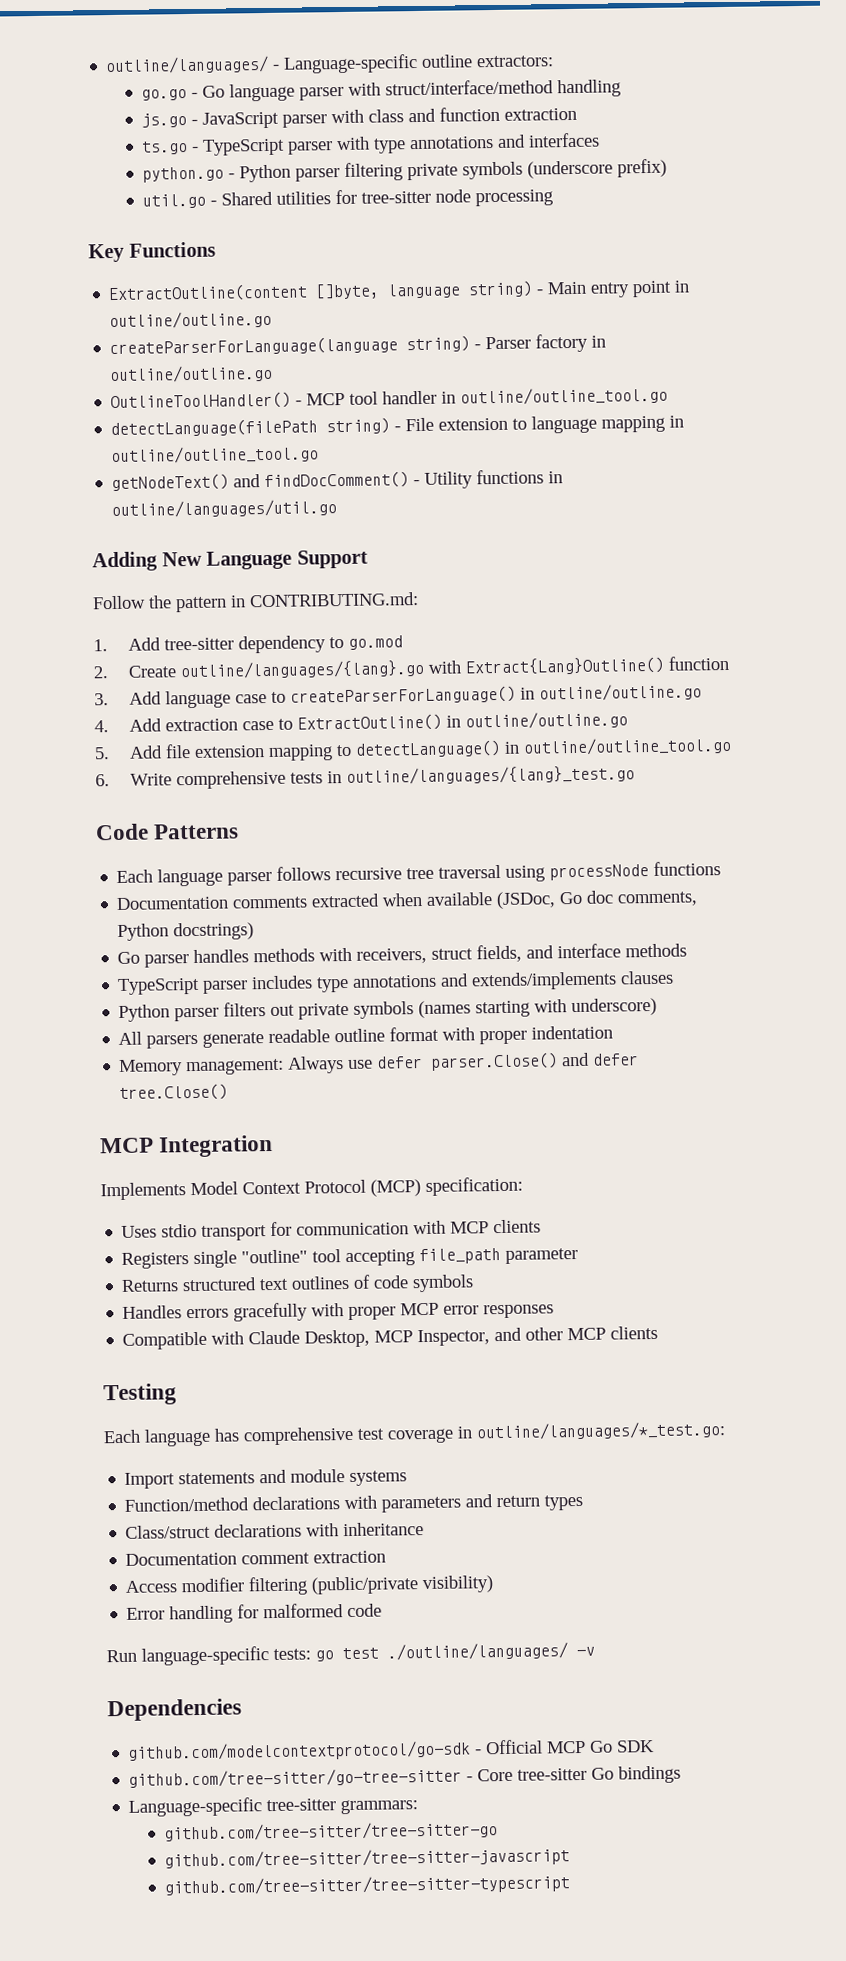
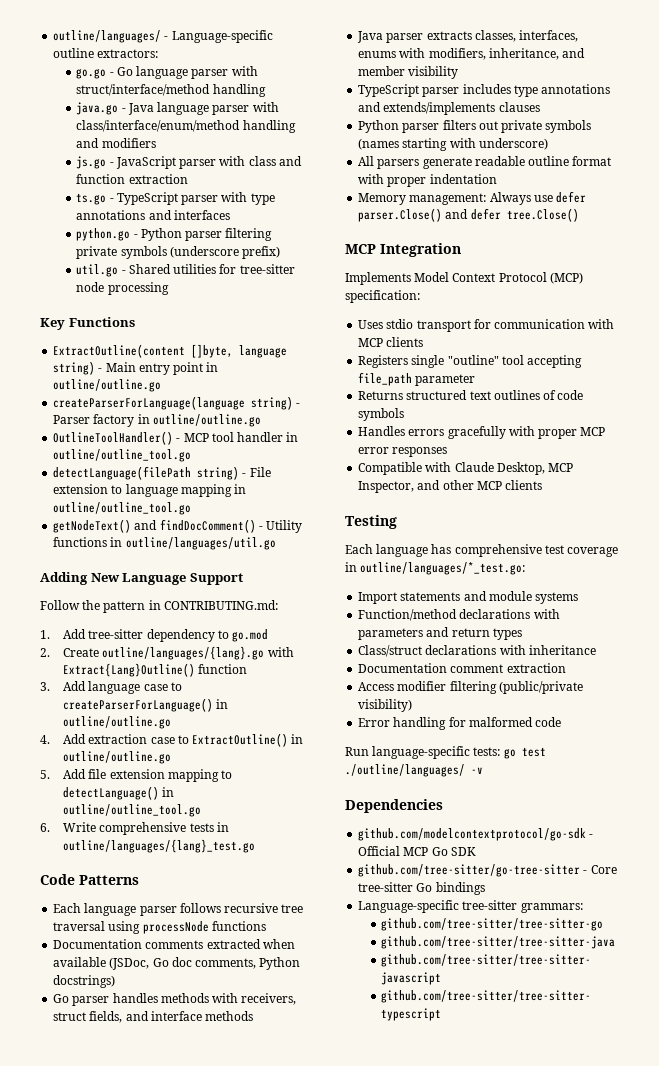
(622, 88) none -> [76,102,279,115] [76,120,296,133] [76,138,156,148] // java.go - Java language parser with class/interface/enum/method handling and modifiers
(688, 950) none -> [357,30,579,43] [358,48,586,60] [358,66,459,79] // Java parser extracts classes, interfaces, enums with modifiers, inheritance, and member visibility
(499, 1831) none -> [381,936,616,949] // github.com/tree-sitter/tree-sitter-java

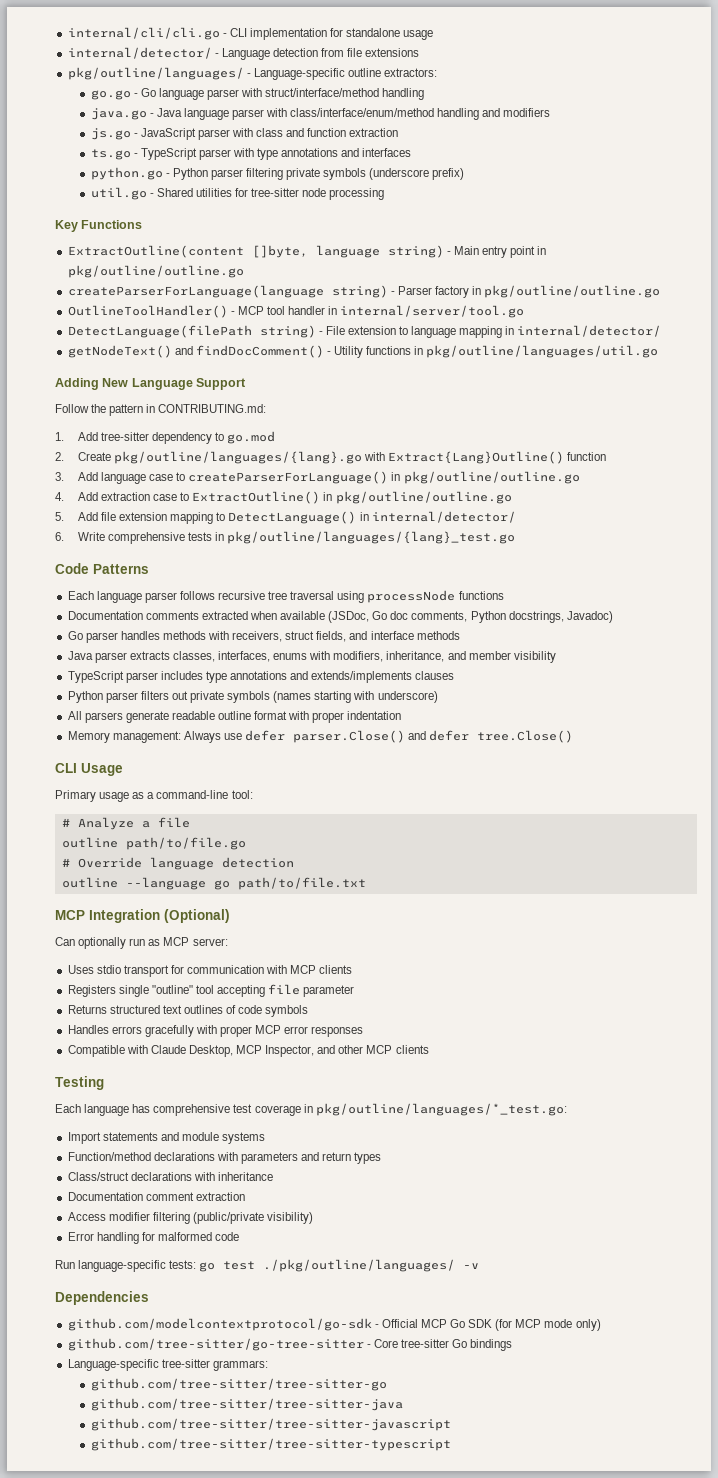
[53,30,162,43] outline/languages/ -> [67,27,434,40] [67,47,420,60] [67,67,244,80] internal/cli/cli.go - CLI implementation for standalone usage // internal/detector/ - Language detection from file extensions // pkg/outline/languages/
[53,379,162,392] outline/outline.go -> [67,265,244,278] pkg/outline/outline.go
[152,414,261,427] outline/outline.go -> [484,285,661,298] pkg/outline/outline.go
[53,449,192,462] [53,466,192,480] outline/outline_tool.go // detectLanguage(filePath -> [340,305,525,318] [67,325,252,338] internal/server/tool.go // DetectLanguage(filePath
[53,502,192,515] outline/outline_tool.go -> [517,325,662,337] internal/detector/
[125,537,276,550] outline/languages/util.go -> [426,345,659,358] pkg/outline/languages/util.go
[102,646,265,660] outline/languages/{lang}.go -> [113,451,362,464] pkg/outline/languages/{lang}.go
[63,716,172,729] outline/outline.go -> [403,471,580,484] pkg/outline/outline.go
[63,751,172,764] outline/outline.go -> [335,491,512,504] pkg/outline/outline.go
[63,786,175,800] [63,804,202,817] detectLanguage() in outline/outline_tool.go -> [228,511,516,524] DetectLanguage() in internal/detector/
[63,839,256,853] outline/languages/{lang}_test.go -> [227,531,516,544] pkg/outline/languages/{lang}_test.go
[53,975,116,988] docstrings) -> [508,611,613,623] docstrings, Javadoc)
[345,243,461,257] [345,272,583,285] [345,290,420,303] MCP Integration // Implements Model Context Protocol (MCP) specification: -> [55,763,123,776] [55,790,253,802] [61,817,190,830] [61,837,246,850] [61,857,294,870] [61,877,366,890] [55,909,230,923] [55,937,228,949] CLI Usage // Primary usage as a command-line tool: // # Analyze a file // outline path/to/file.go // # Override language detection // outline --language go path/to/file.txt // MCP Integration (Optional) // Can optionally run as MCP server:
[358,372,413,386] file_path -> [268,984,301,995] file
[360,562,526,575] outline/languages/*_test.go: -> [315,1103,567,1116] pkg/outline/languages/*_test.go:
[345,764,465,777] ./outline/languages/ -> [263,1259,456,1272] ./pkg/outline/languages/
(476, 851) none -> [495,1319,601,1331] (for MCP mode only)

